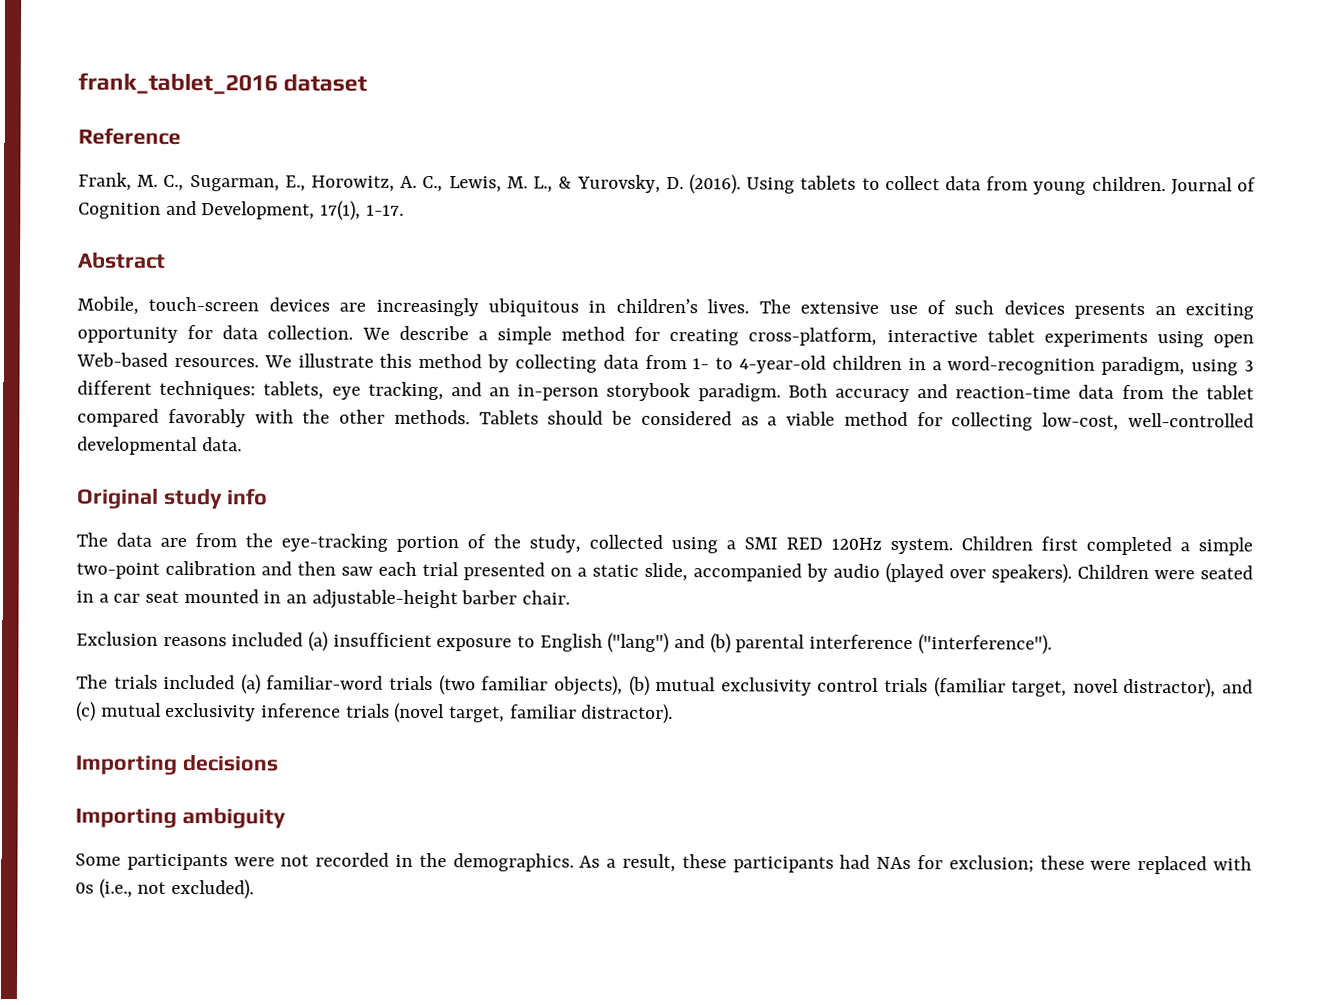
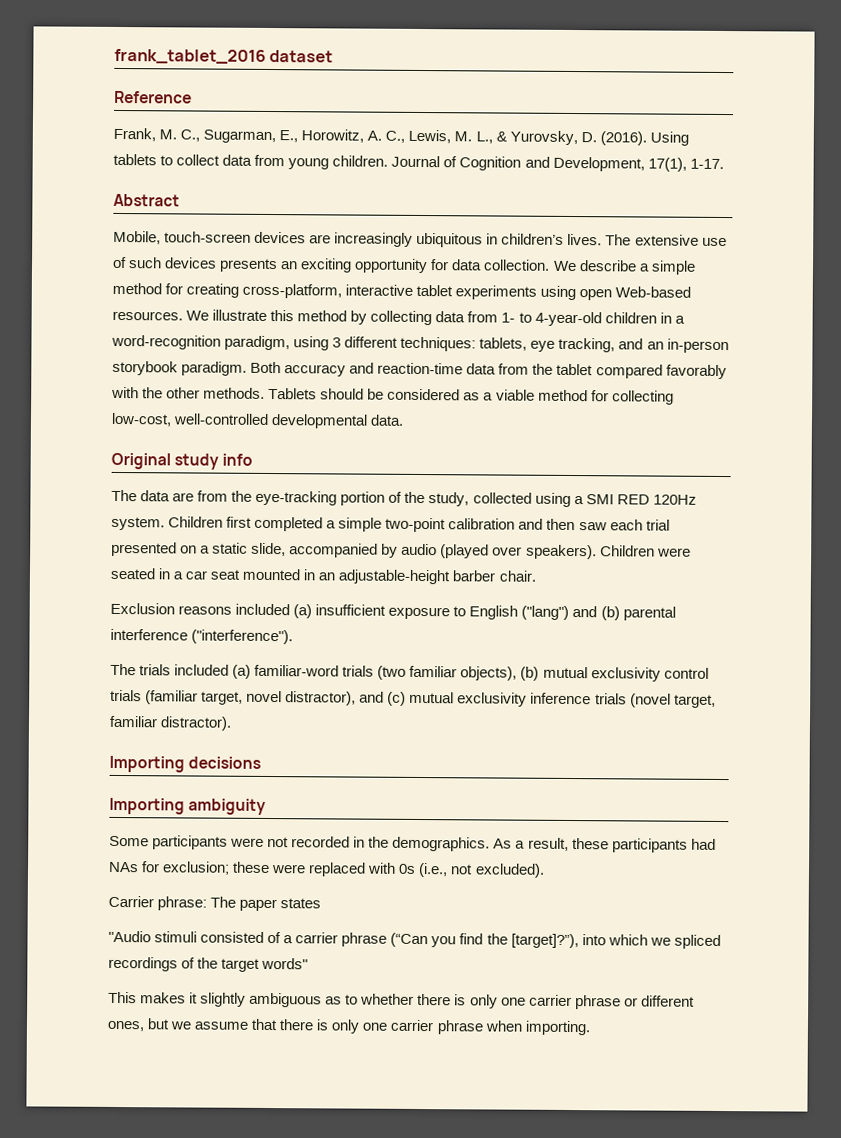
(255, 889) none -> [108,895,322,912] [108,930,721,949] [108,956,309,972] [108,991,695,1010] [107,1018,591,1036] // Carrier phrase: The paper states // "Audio stimuli consisted of a carrier phrase (“Can you find the [target]?”), into which we spliced recordings of the target words" // This makes it slightly ambiguous as to whether there is only one carrier phrase or different ones, but we assume that there is only one carrier phrase when importing.

